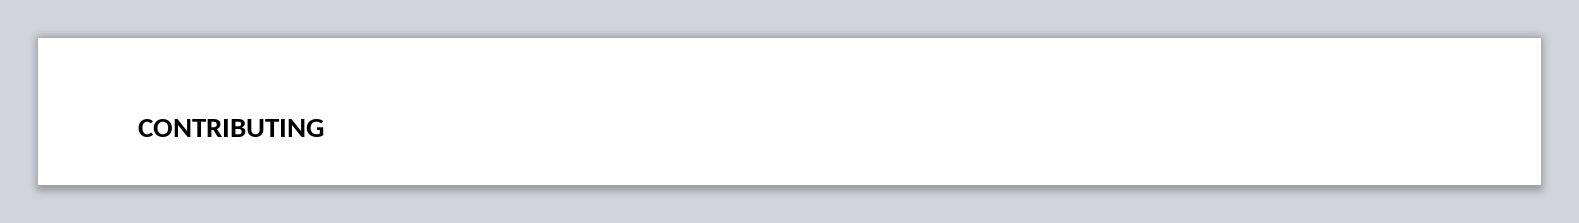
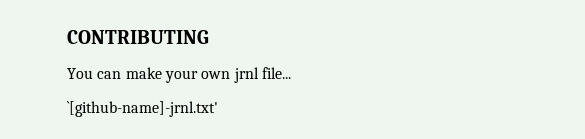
(324, 128) none -> [67,67,291,83] [67,101,218,117] // You can make your own jrnl file... // `[github-name]-jrnl.txt'

